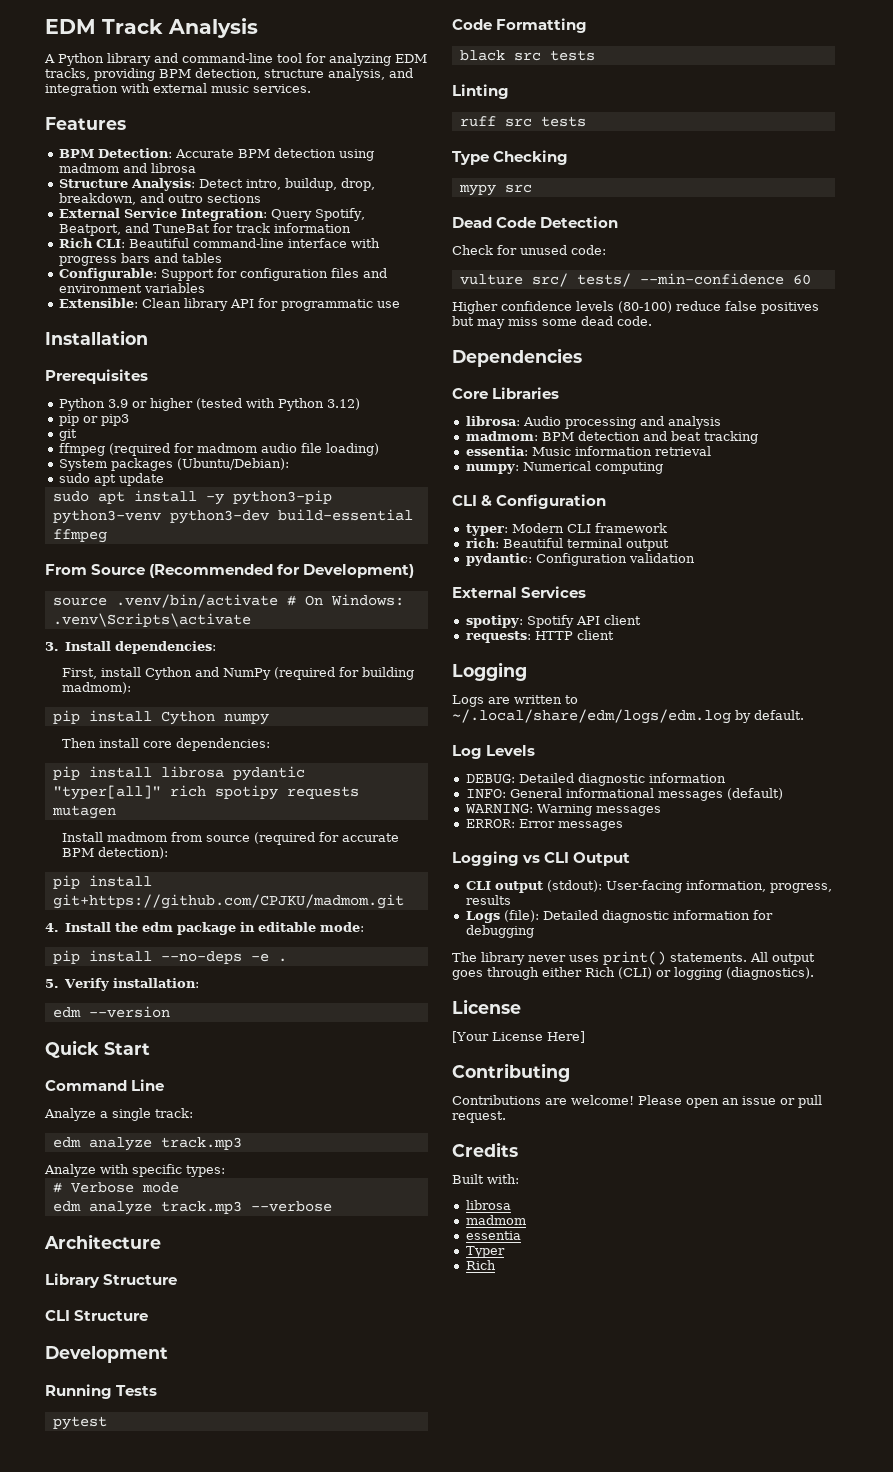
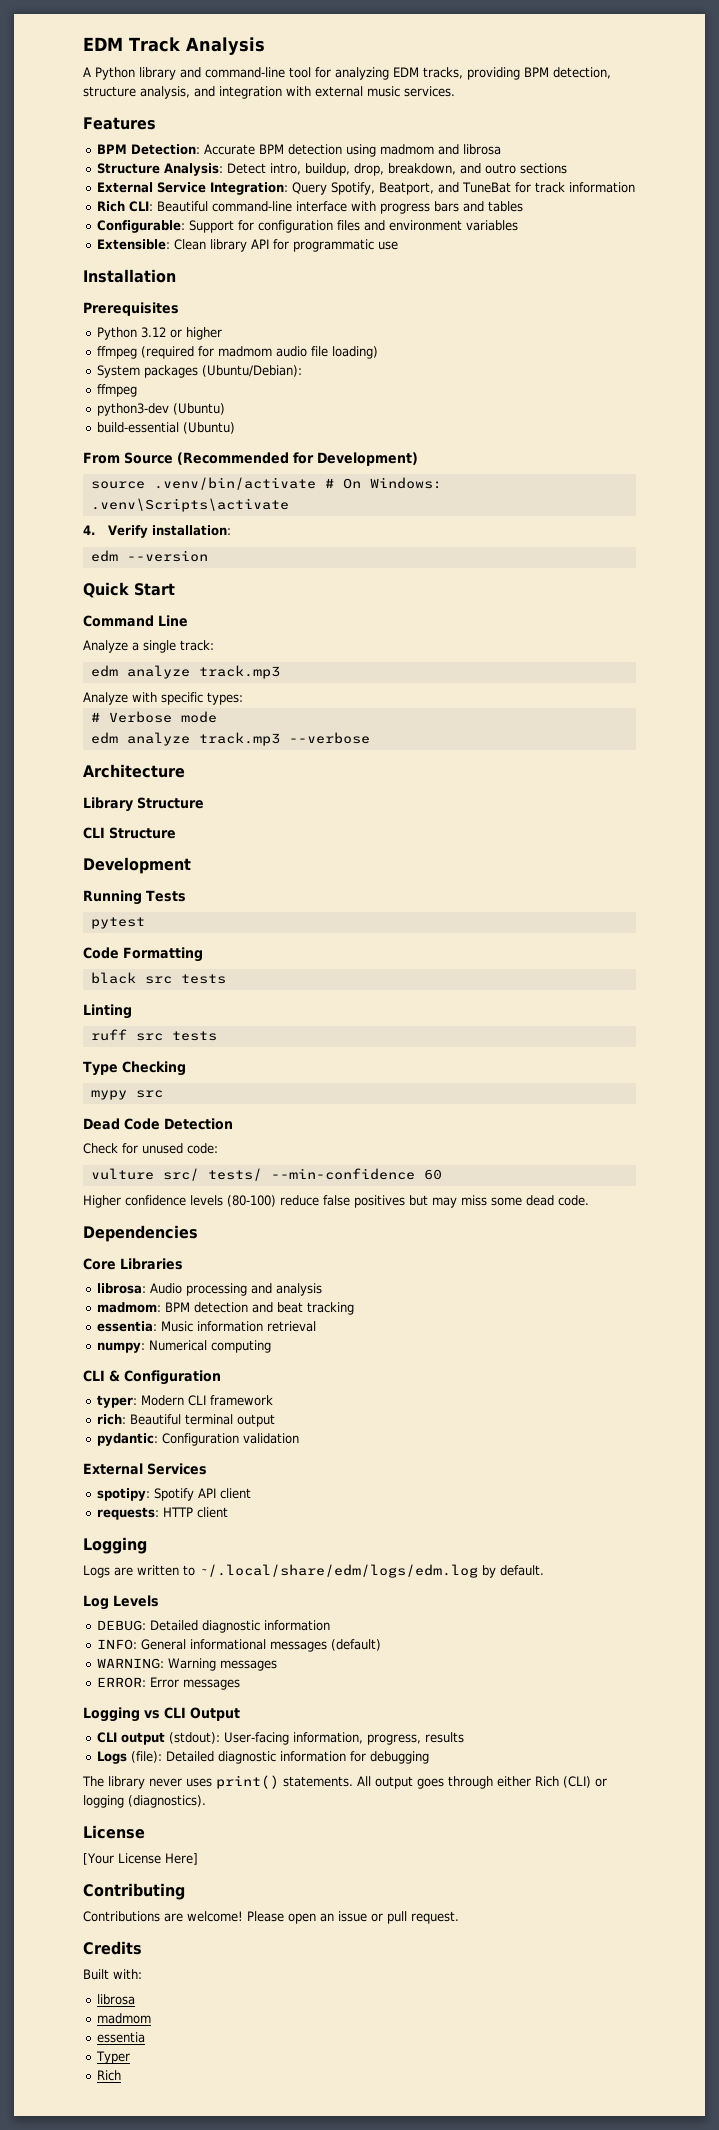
[107,399,128,408] 3.9 -> [140,327,166,338] 3.12
[195,398,360,411] [58,414,129,426] [58,429,77,441] (tested with Python 3.12) // pip or pip3 // git -> (222, 333) none
[58,473,164,486] [52,490,332,505] [52,509,413,524] [52,529,107,543] sudo apt update // sudo apt install -y python3-pip python3-venv python3-dev build-essential ffmpeg -> [96,384,137,397] [96,403,225,416] [96,422,235,434] ffmpeg // python3-dev (Ubuntu) // build-essential (Ubuntu)
[45,641,217,654] [62,667,415,680] [62,682,132,694] [52,710,269,725] [62,738,271,751] [52,766,305,781] [52,785,359,800] [51,805,116,819] [62,832,400,845] [62,847,169,859] [52,875,152,889] [52,894,404,909] [45,922,365,935] [52,950,287,964] [45,979,59,988] 3. Install dependencies: // First, install Cython and NumPy (required for building madmom): // pip install Cython numpy // Then install core dependencies: // pip install librosa pydantic "typer[all]" rich spotipy requests mutagen // Install madmom from source (required for accurate BPM detection): // pip install git+https://github.com/CPJKU/madmom.git // 4. Install the edm package in editable mode: // pip install --no-deps -e . // 5. -> [83,525,95,535] 4.

